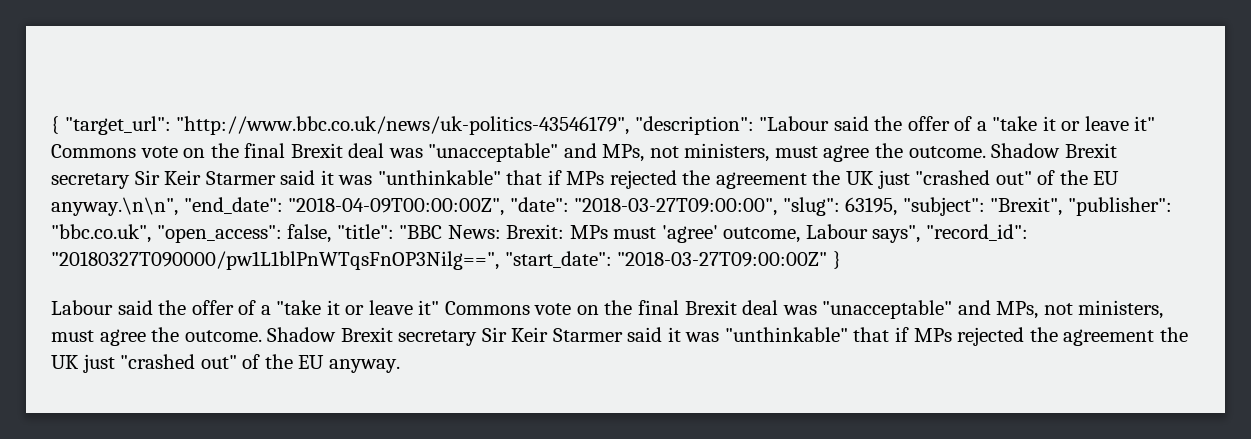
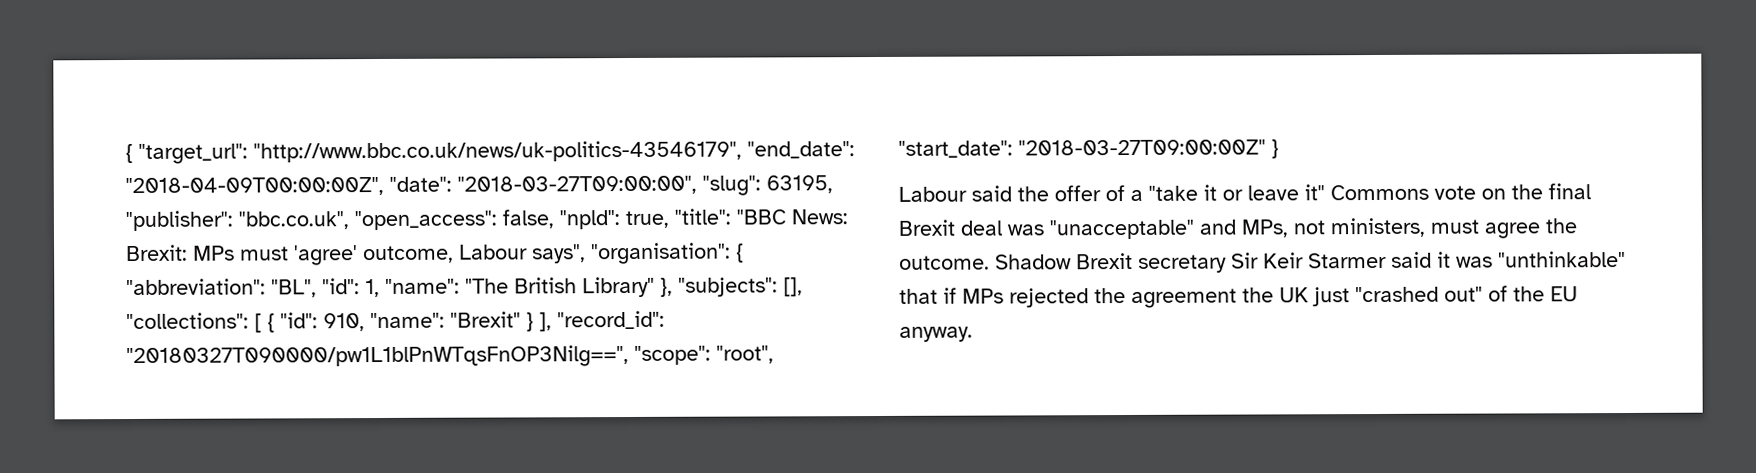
[634,116,1156,135] [51,143,1117,162] [51,170,1120,189] [51,197,178,216] "description": "Labour said the offer of a "take it or leave it" Commons vote on the final Brexit deal was "unacceptable" and MPs, not ministers, must agree the outcome. Shadow Brexit secretary Sir Keir Starmer said it was "unthinkable" that if MPs rejected the agreement the UK just "crashed out" of the EU anyway.\n\n", -> (742, 151) none
[902,197,1063,216] "subject": "Brexit", -> (833, 184) none
(332, 233) none -> [559,210,669,230] "npld": true,
[925,224,1028,241] [51,251,499,270] "record_id": "20180327T090000/pw1L1blPnWTqsFnOP3Nilg==", -> [591,242,744,265] [126,276,803,298] [126,310,665,333] [126,345,774,369] "organisation": { "abbreviation": "BL", "id": 1, "name": "The British Library" }, "subjects": [], "collections": [ { "id": 910, "name": "Brexit" } ], "record_id": "20180327T090000/pw1L1blPnWTqsFnOP3Nilg==", "scope": "root",

